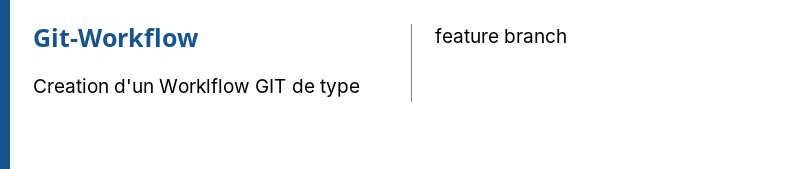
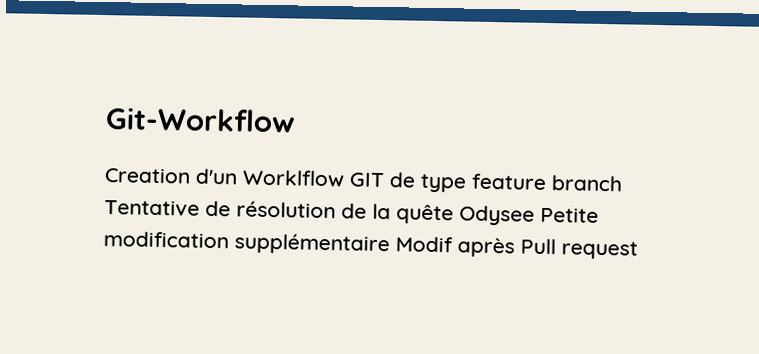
(568, 36) none -> [104,200,599,226] [103,231,638,260] Tentative de résolution de la quête Odysee Petite modification supplémentaire Modif après Pull request

